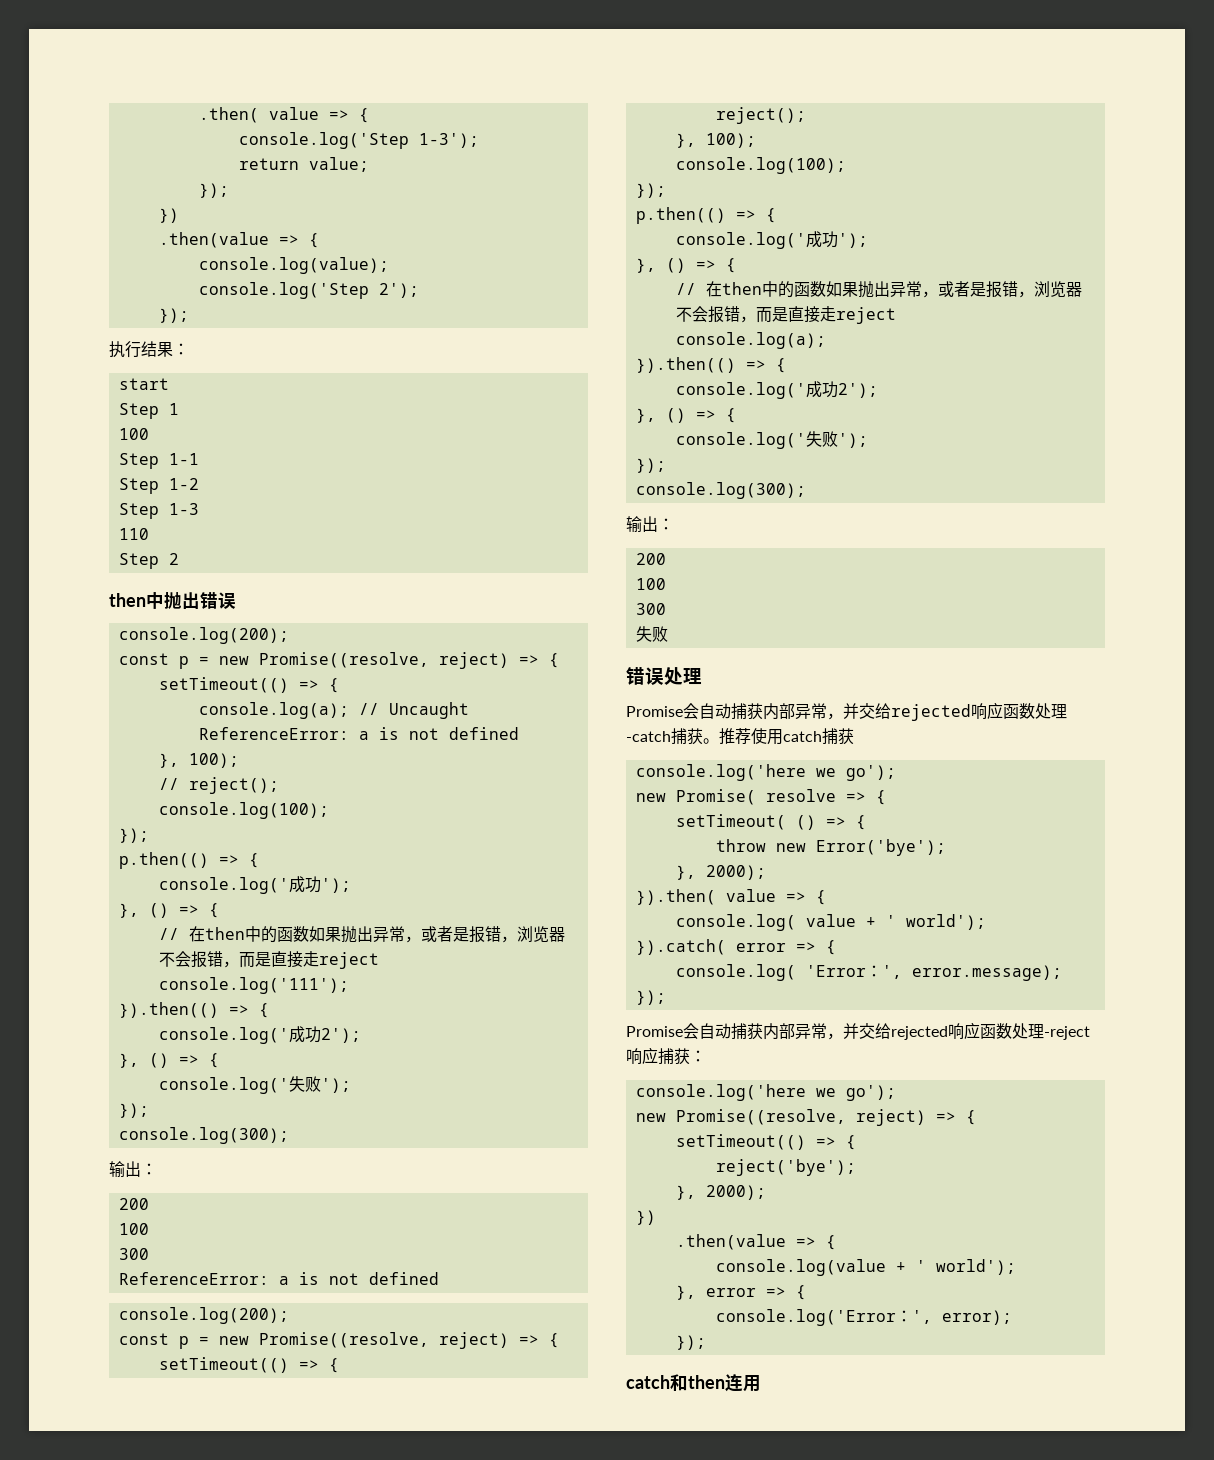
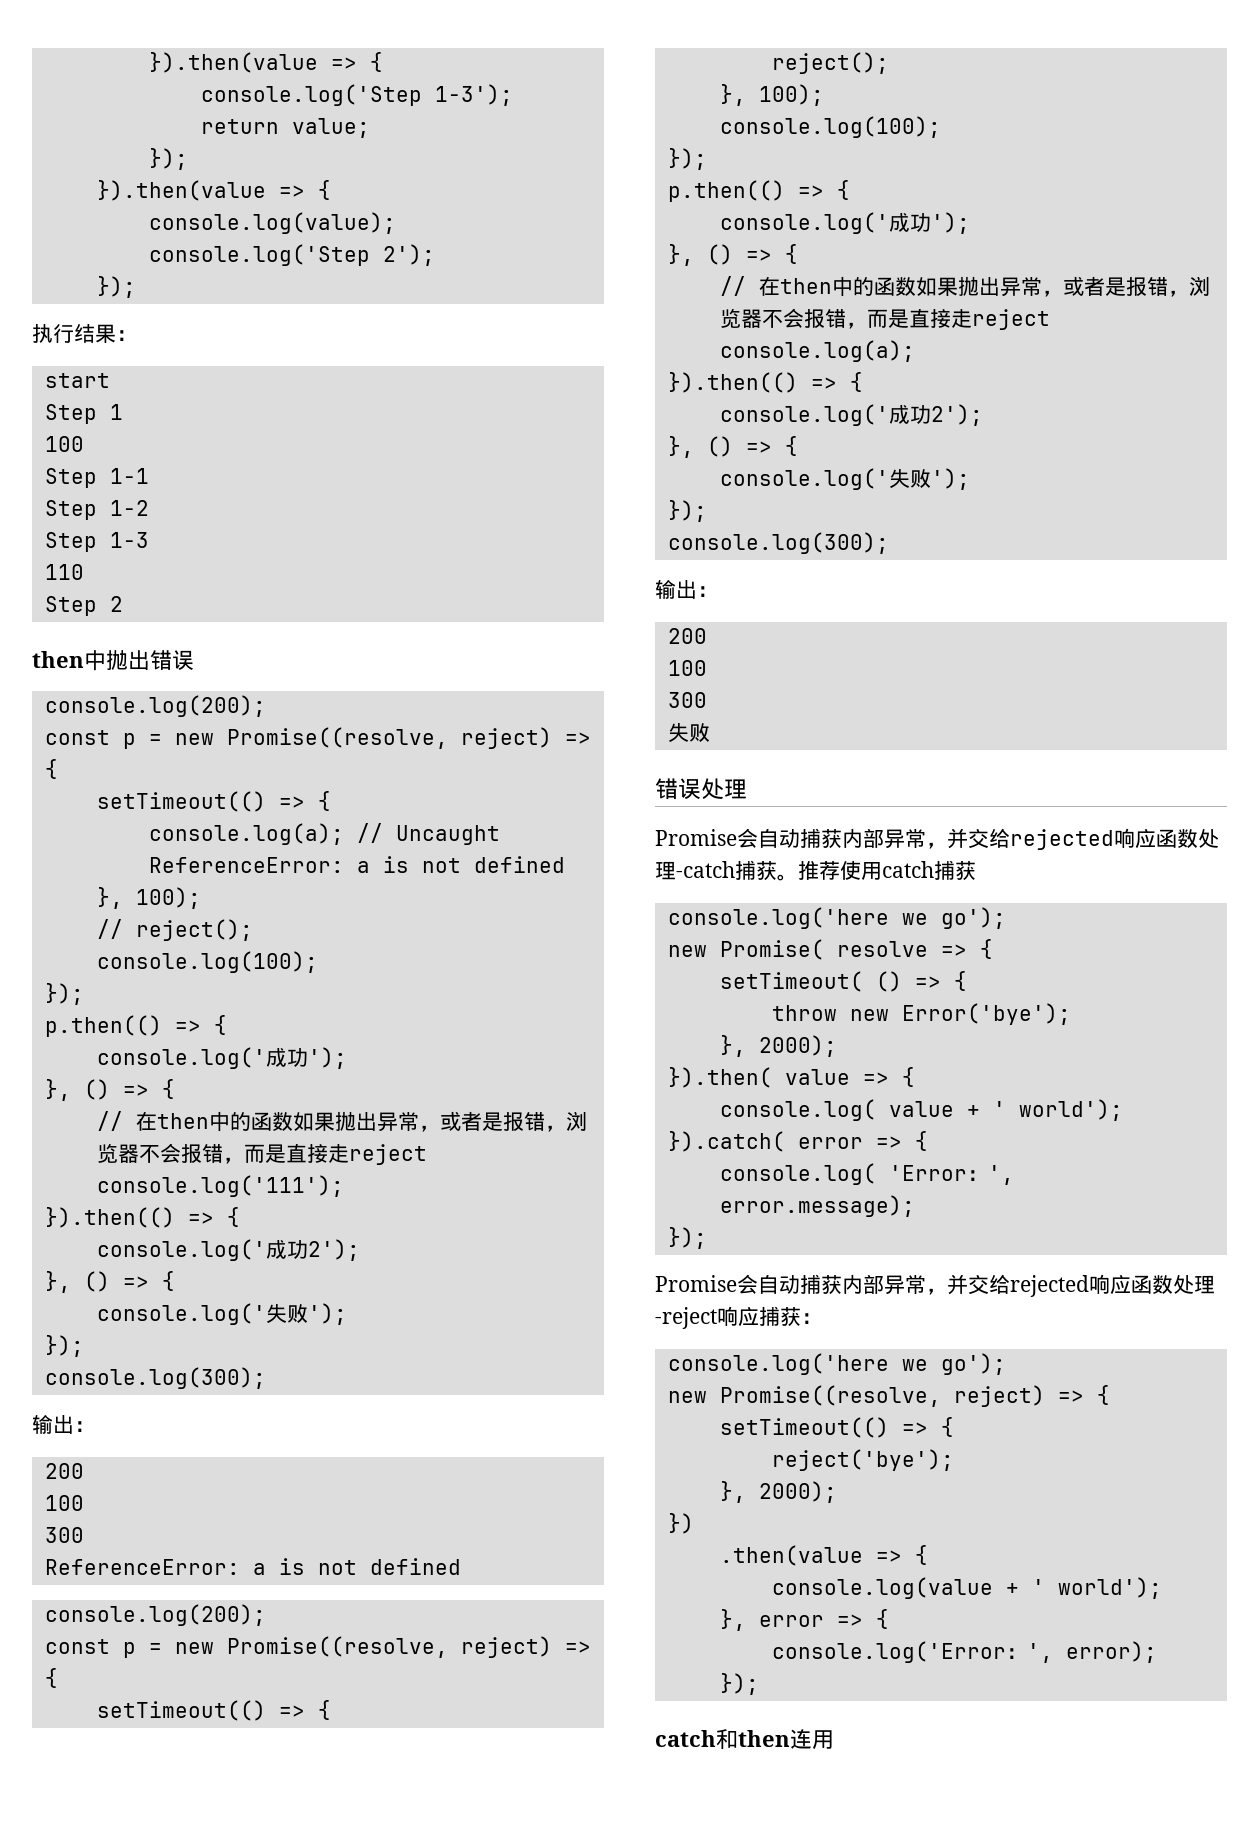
[198,107,319,123] .then( value -> [148,52,318,73] }).then(value
[158,208,179,223] [158,232,269,248] }) // .then(value -> [96,180,266,201] }).then(value

